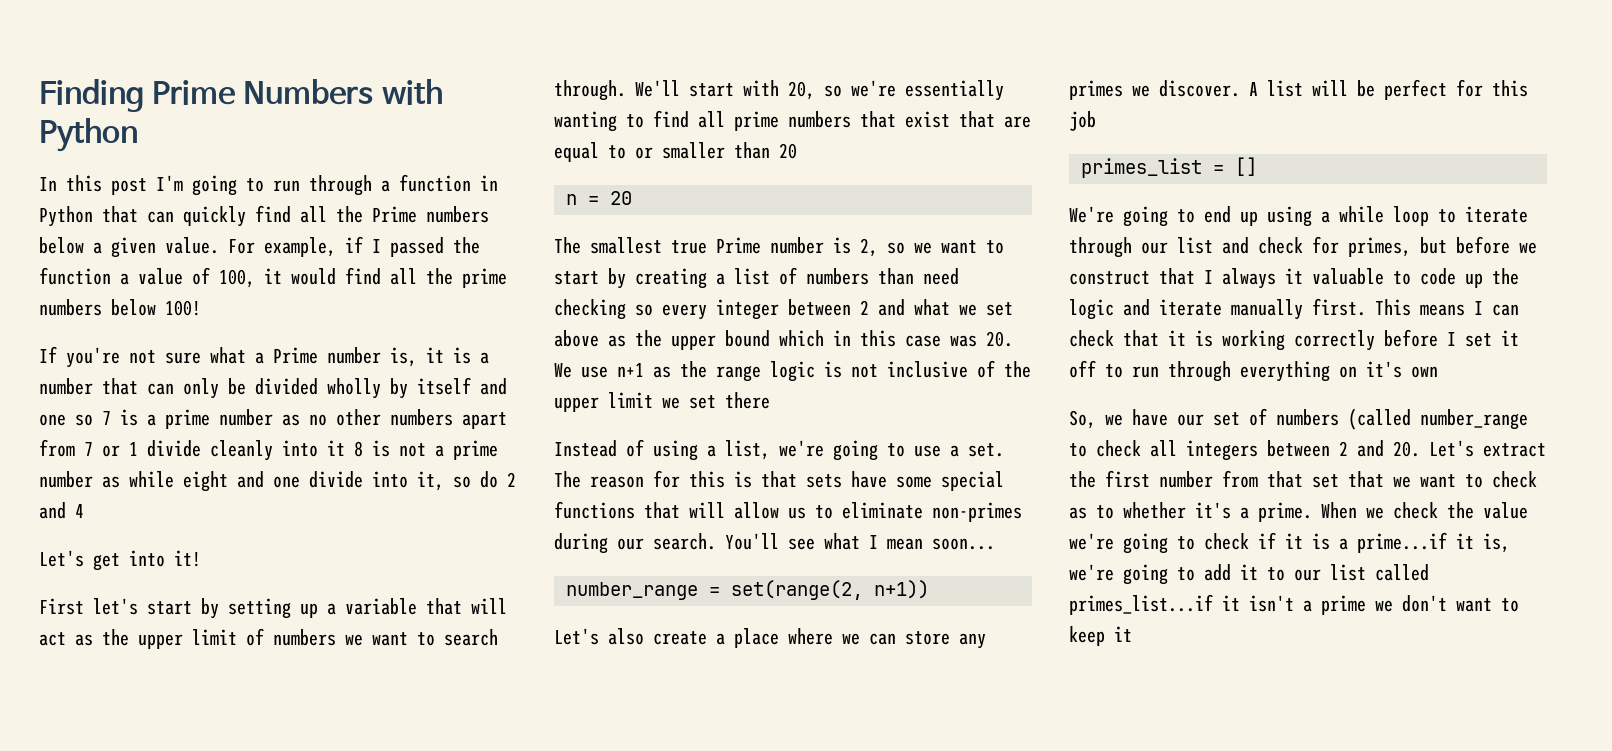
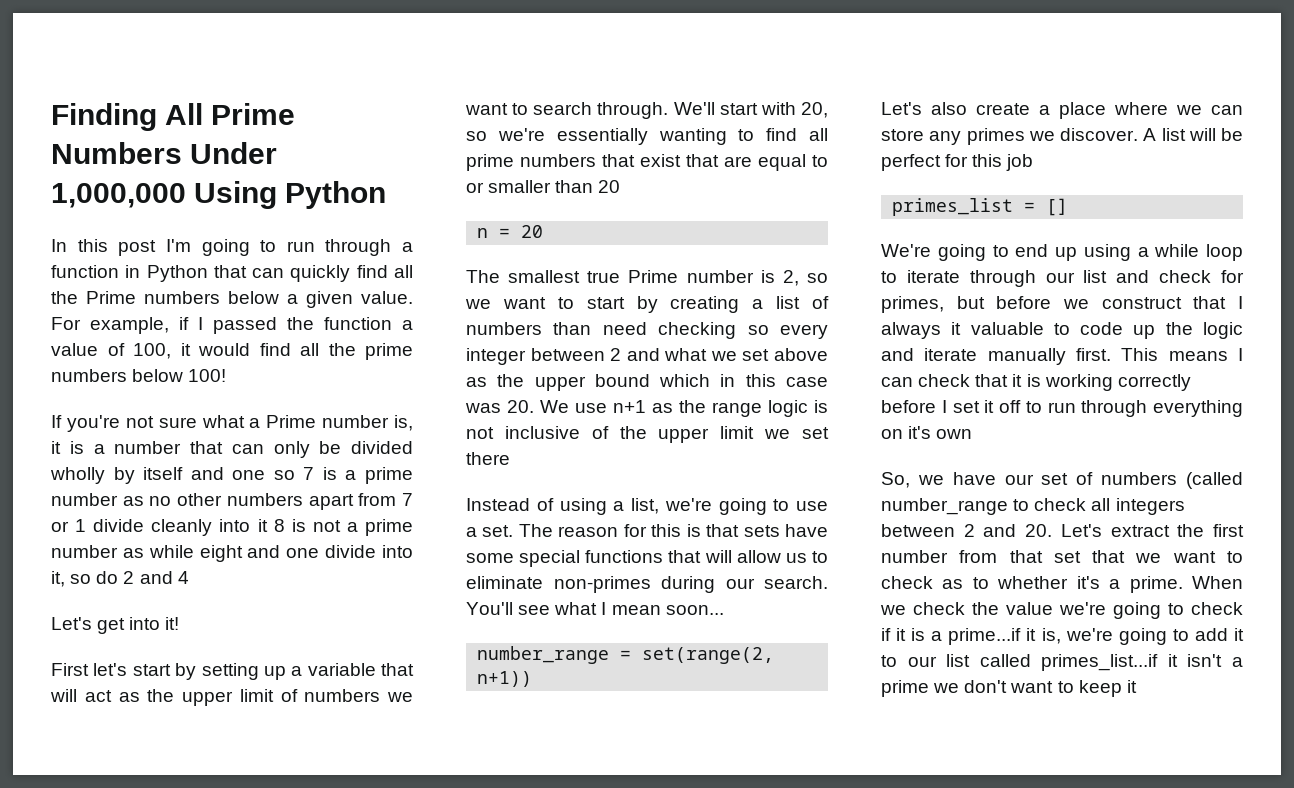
(144, 95) none -> [165,103,204,125] All
[381,79,443,105] with -> [190,142,278,164] [51,181,278,209] Under 1,000,000 Using

